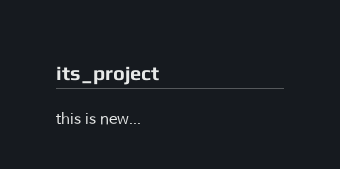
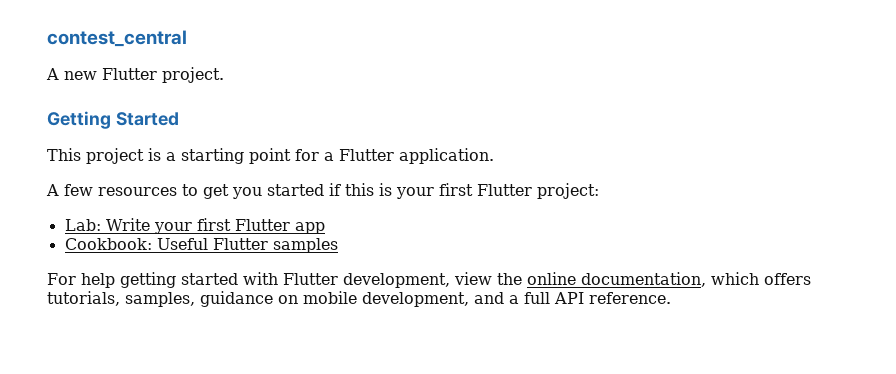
[56,66,159,85] [56,112,141,125] its_project // this is new... -> [47,30,187,47] [46,67,224,83] [47,111,179,129] [47,148,494,164] [46,183,599,199] [64,218,325,234] [64,238,338,253] [47,272,811,288] [47,291,671,307] contest_central // A new Flutter project. // Getting Started // This project is a starting point for a Flutter application. // A few resources to get you started if this is your first Flutter project: // Lab: Write your first Flutter app // Cookbook: Useful Flutter samples // For help getting started with Flutter development, view the online documentation, which offers tutorials, samples, guidance on mobile development, and a full API reference.

